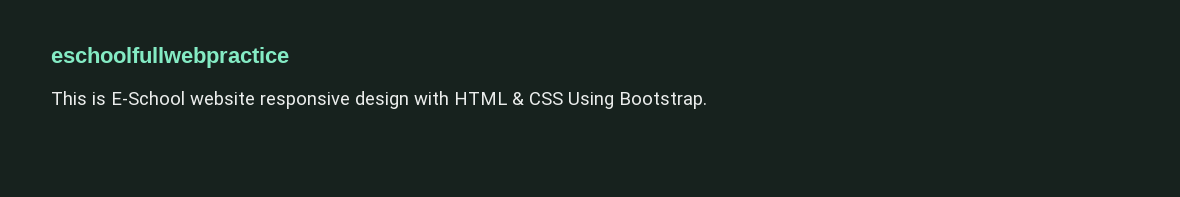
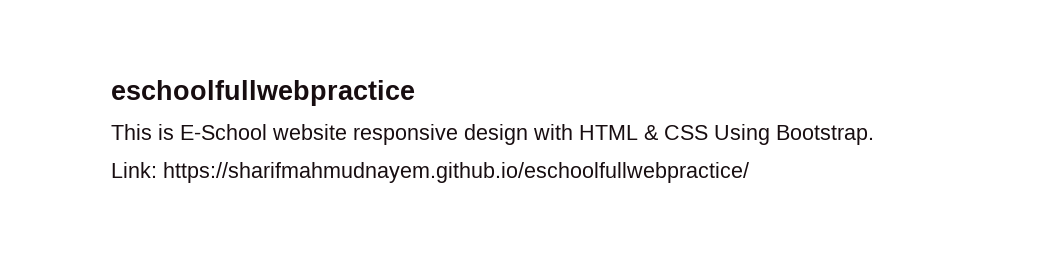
(707, 100) none -> [111,162,749,183] // Link: https://sharifmahmudnayem.github.io/eschoolfullwebpractice/

